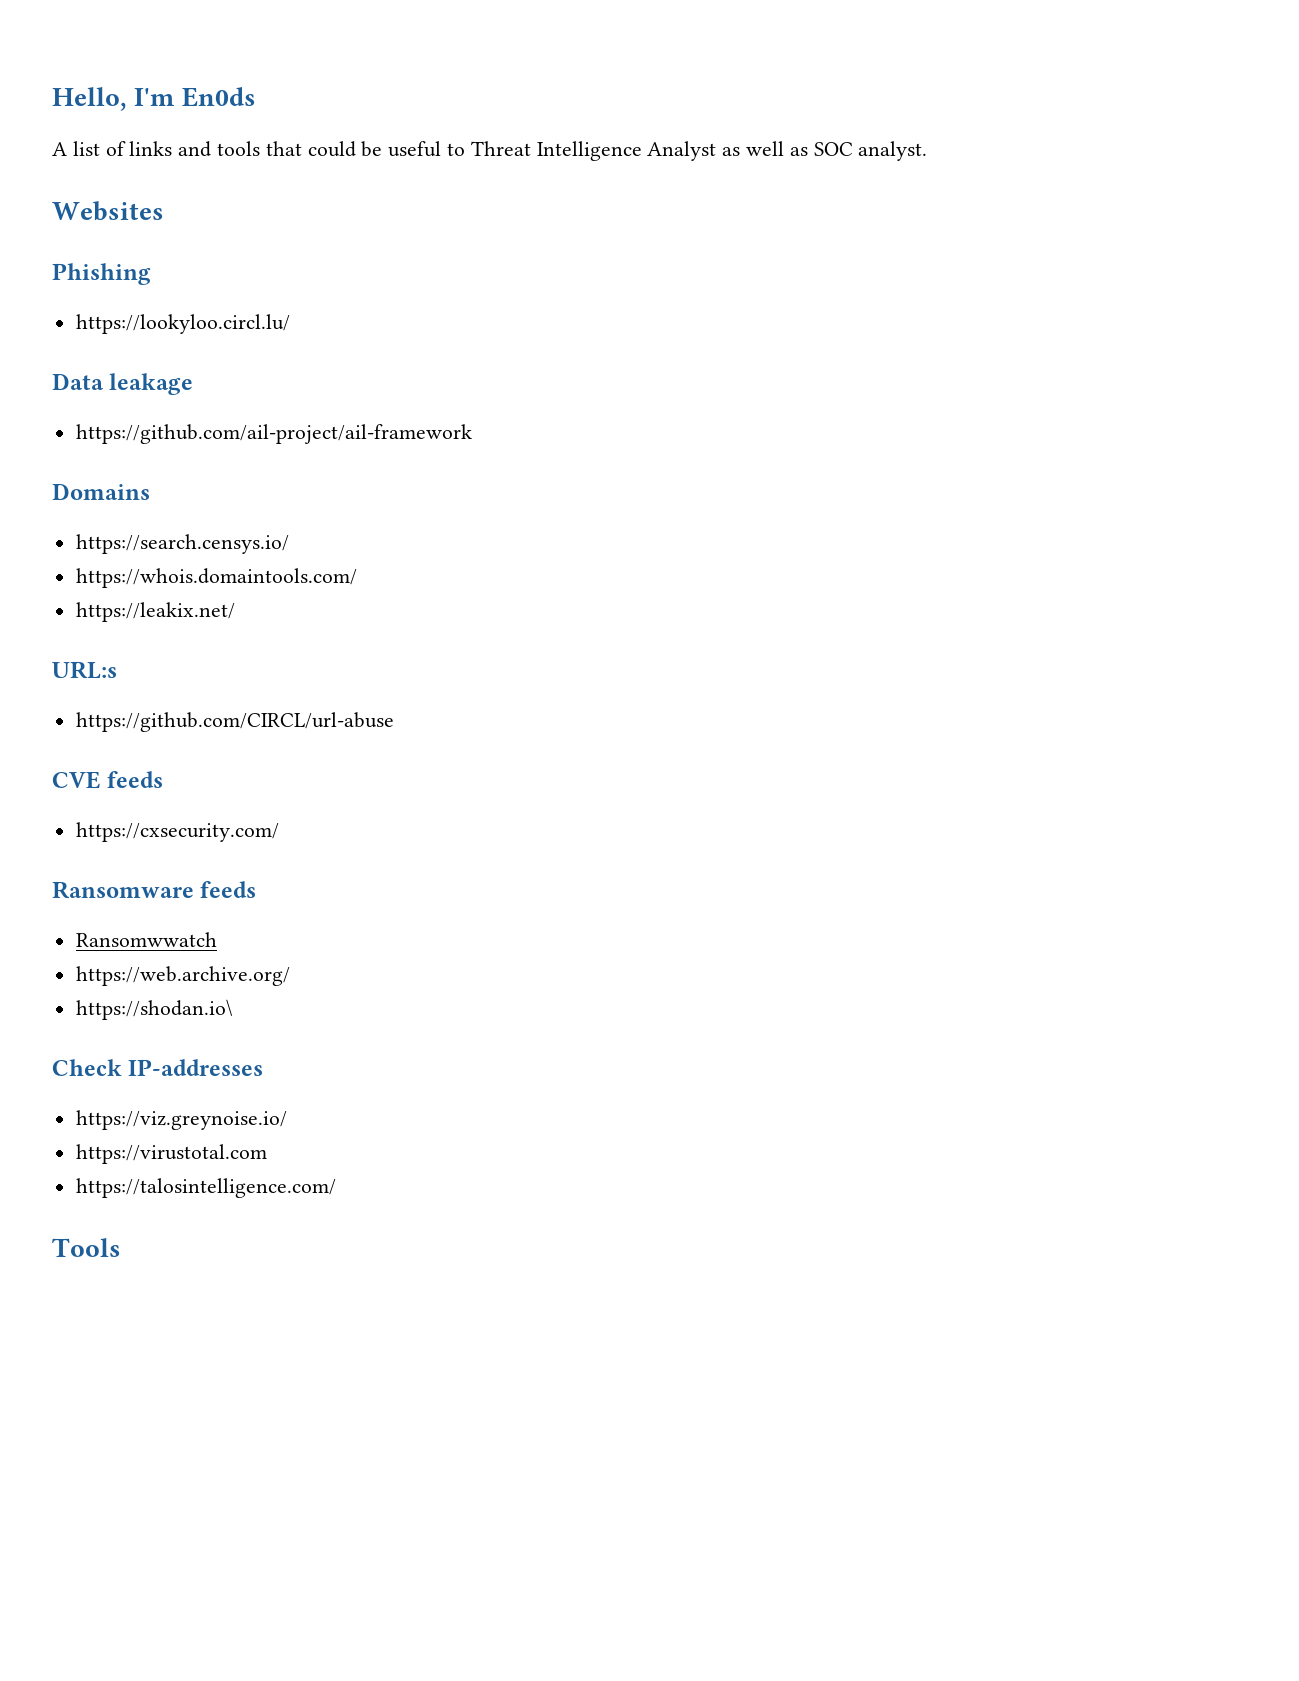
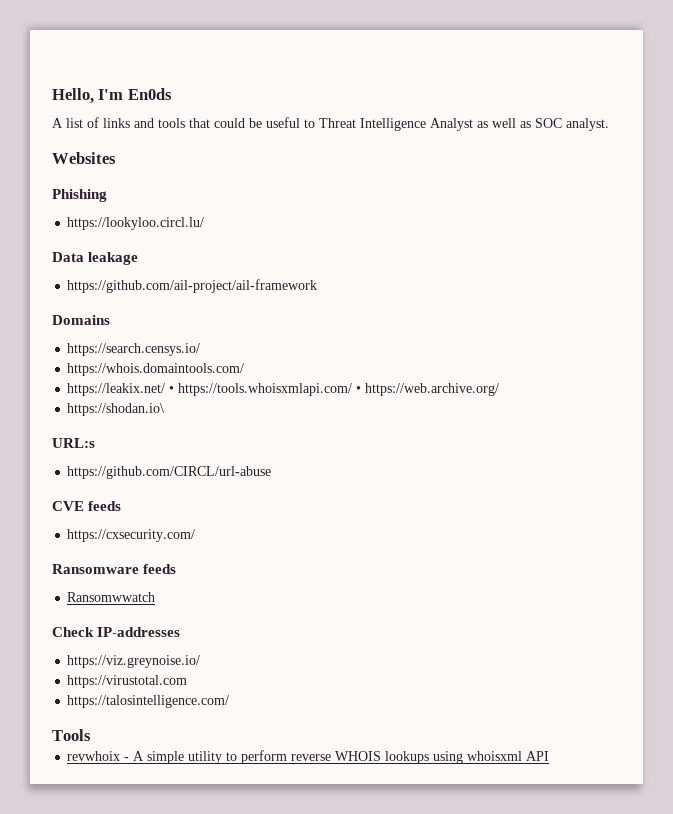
(235, 612) none -> [169,383,500,396] [67,403,165,416] • https://tools.whoisxmlapi.com/ • https://web.archive.org/ // https://shodan.io\
[75,966,290,986] [75,999,233,1020] // https://web.archive.org/ // https://shodan.io\ -> (156, 597) none
(121, 1247) none -> [67,750,550,764] // revwhoix - A simple utility to perform reverse WHOIS lookups using whoisxml API

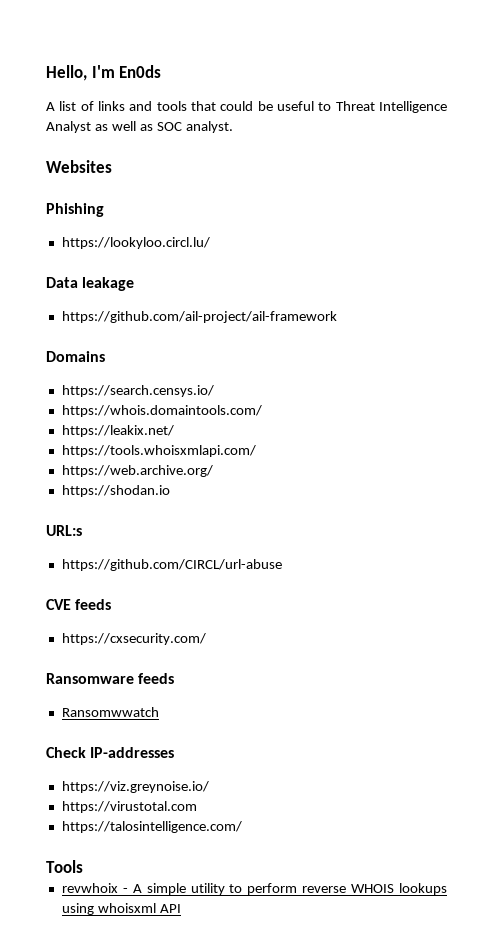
[169,386,175,393] • -> (174, 431) //
[356,386,362,393] • -> (256, 451) //
[67,403,165,416] https://shodan.io\ -> [61,485,170,497] https://shodan.io

